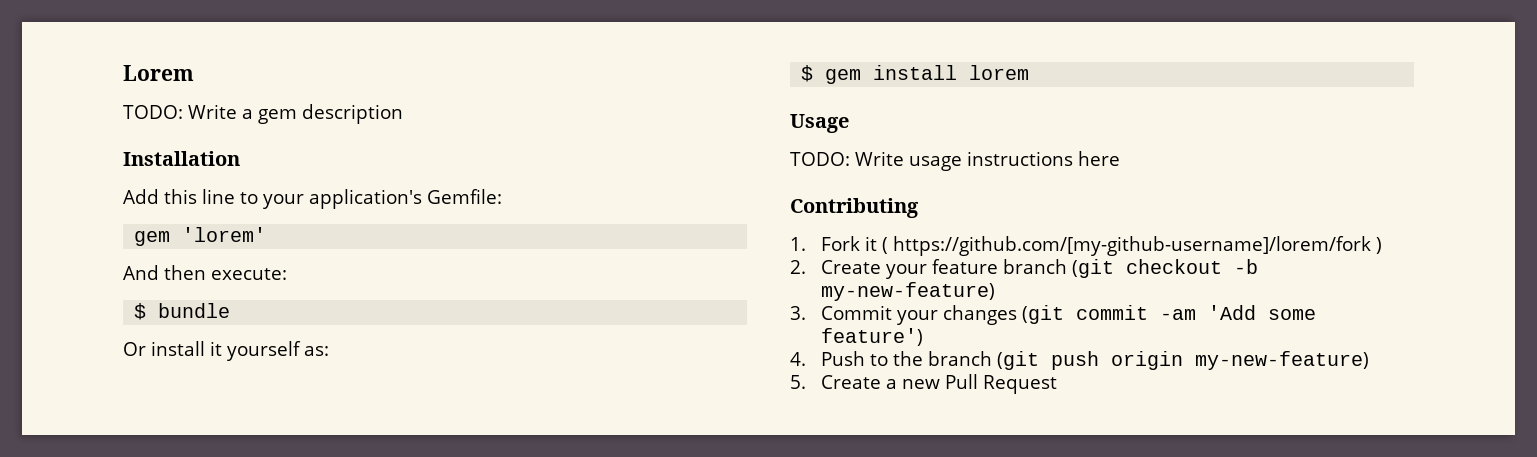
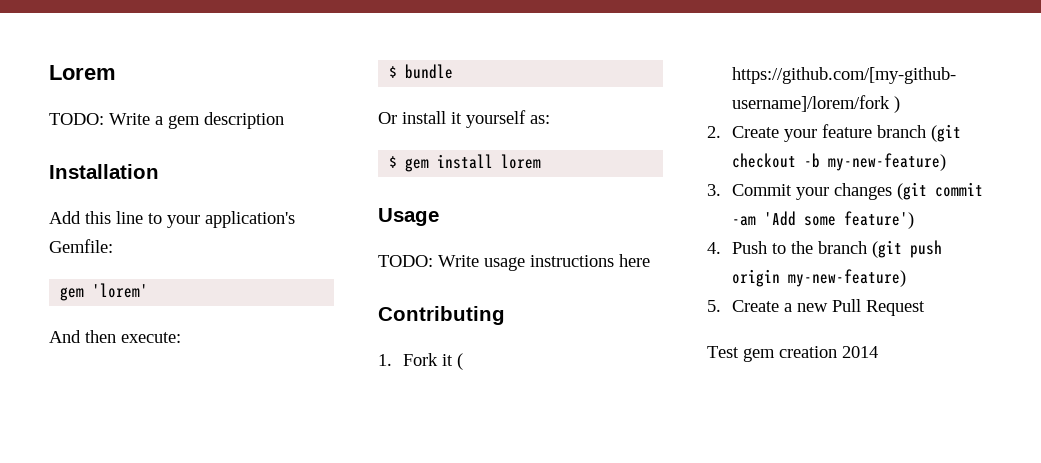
(1057, 384) none -> [707,346,878,362] // Test gem creation 2014

